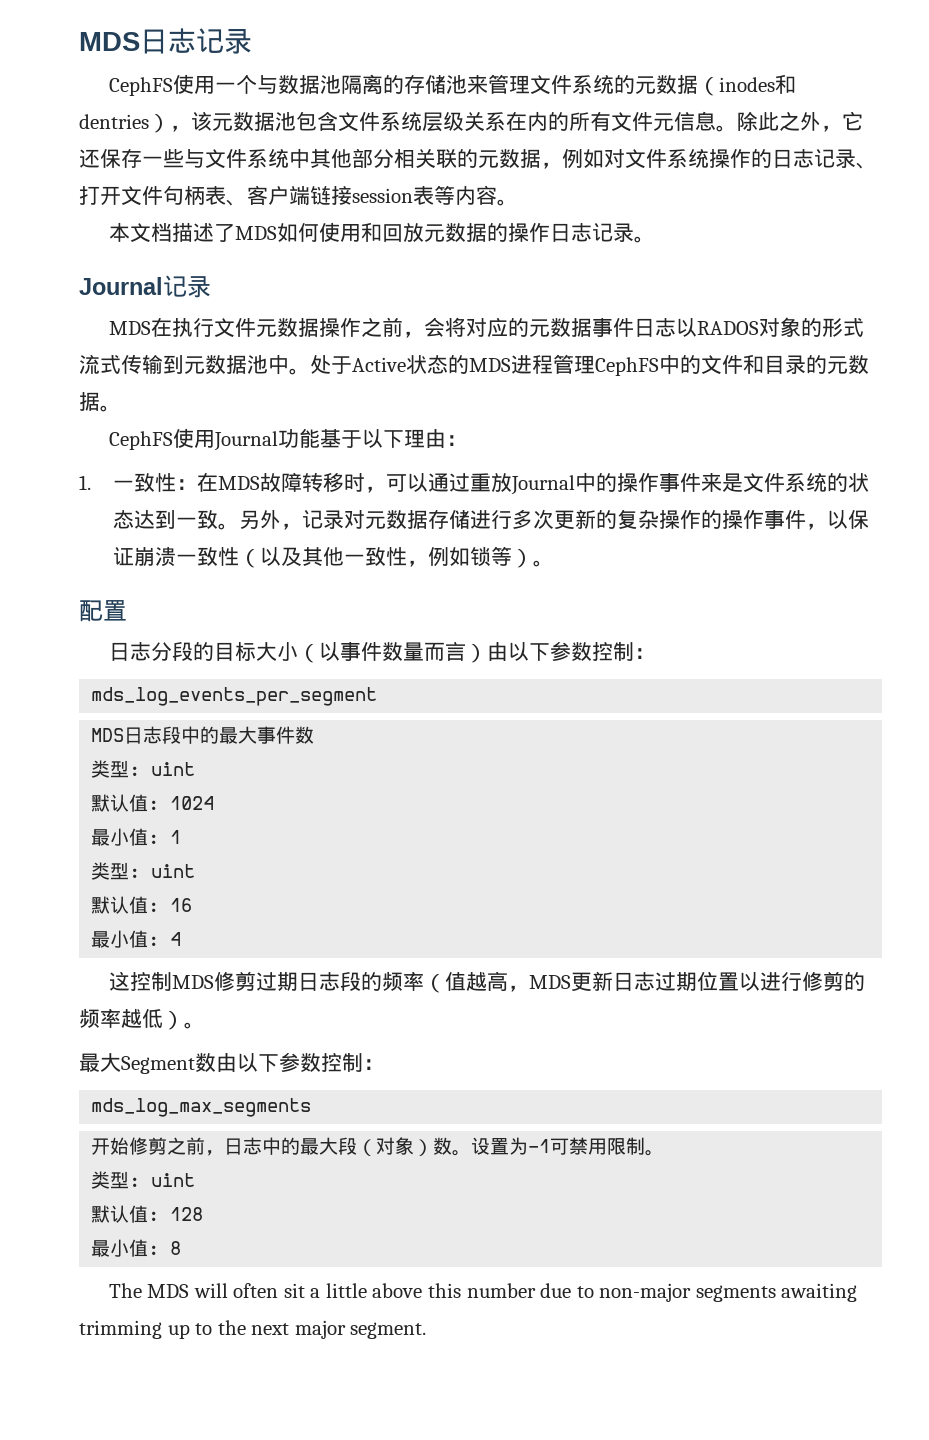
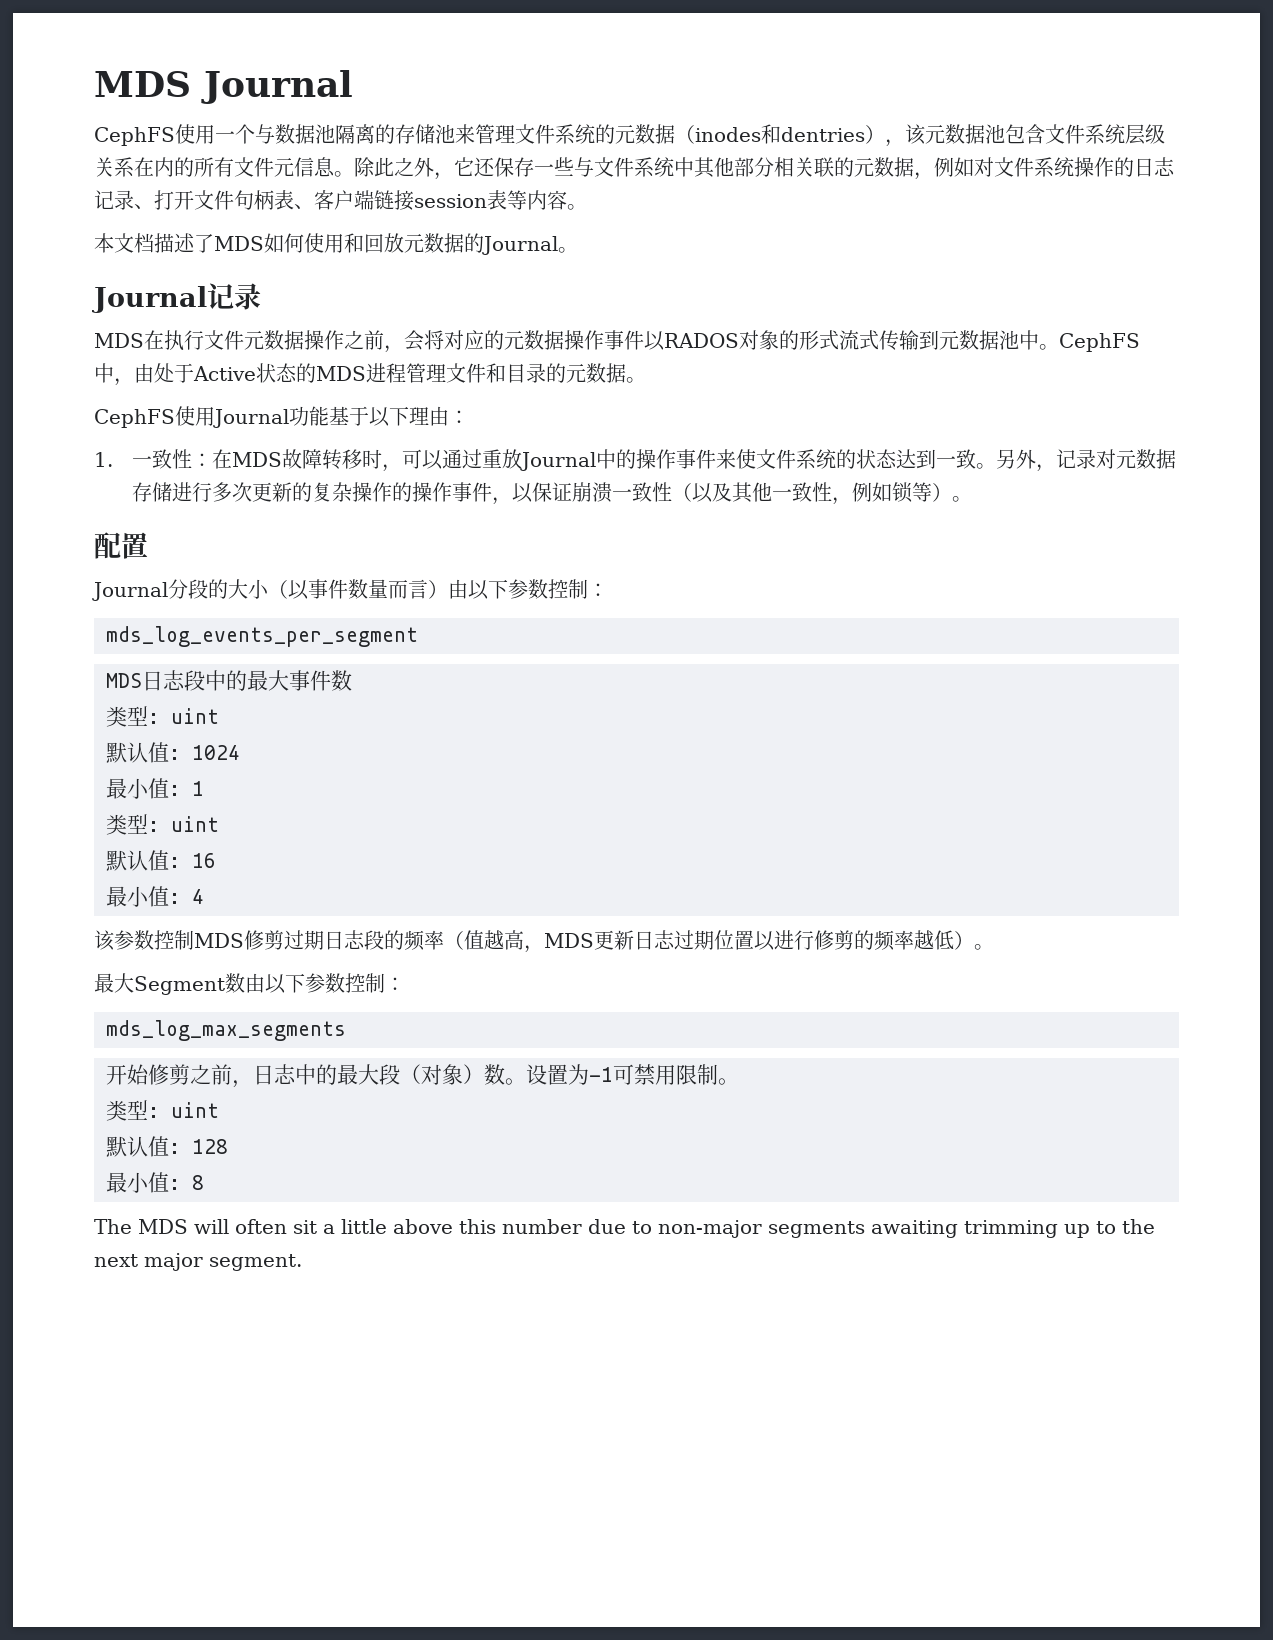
[79,28,252,54] MDS日志记录 -> [94,70,353,104] MDS Journal
[507,223,634,242] 操作日志记录 -> [482,236,558,255] Journal
[591,318,676,337] 事件日志 -> [564,330,644,350] 操作事件
(310, 371) none -> [1059,333,1140,352] [94,363,154,386] CephFS中，由
[595,354,701,376] CephFS中的 -> (446, 373) none
[721,473,743,492] 是 -> [736,449,757,469] 使
[108,642,256,661] 日志分段的目标 -> [92,579,228,601] Journal分段的
[108,971,130,991] 这 -> [94,930,154,951] 该参数

